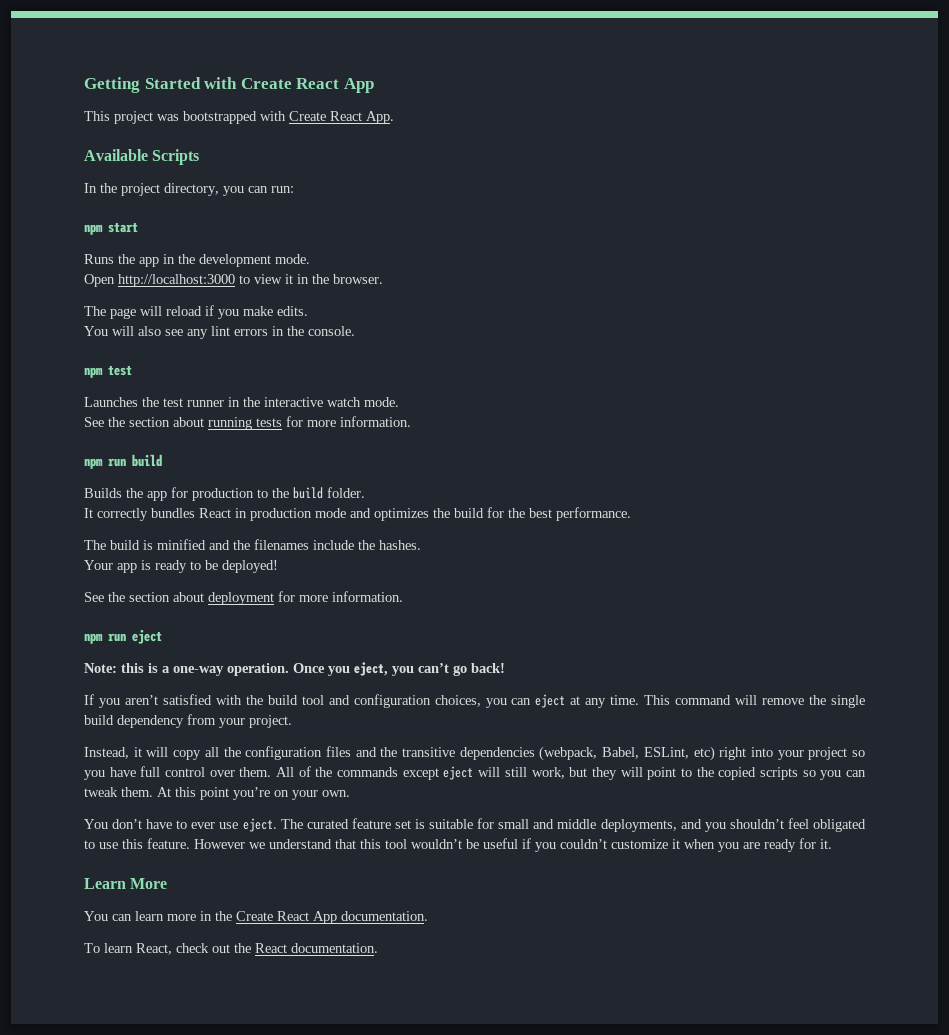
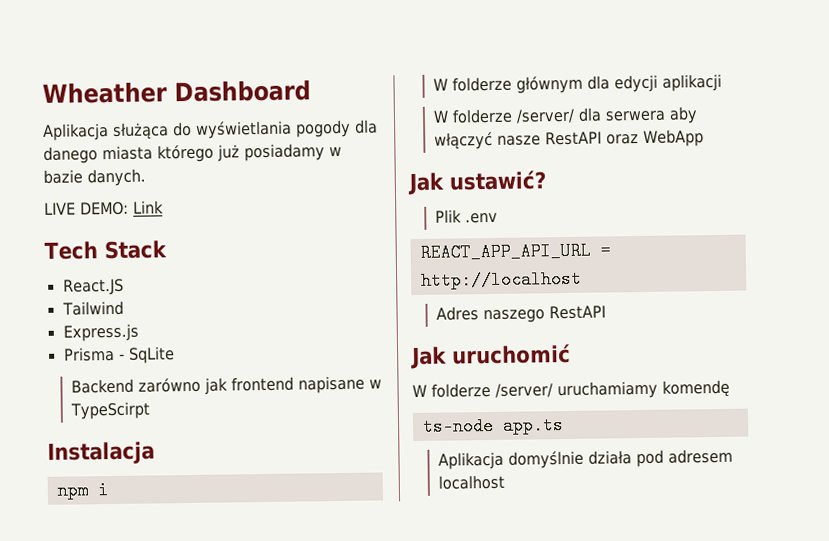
[84,77,374,93] [84,111,394,124] [84,149,200,165] [84,183,294,196] [84,222,138,235] [84,254,310,267] [84,274,383,287] [84,305,308,319] [84,326,355,339] [84,365,132,378] [84,397,399,407] [84,416,411,430] [84,454,162,469] [84,487,365,501] [84,507,631,521] [84,539,421,550] [84,560,278,573] [84,591,403,605] [84,629,162,644] [84,662,505,676] [84,694,866,708] [84,714,292,728] [84,746,866,761] [84,766,866,780] [84,787,350,800] [84,818,866,832] [84,838,832,852] [84,878,168,889] [84,911,428,924] [84,943,378,955] Getting Started with Create React App // This project was bootstrapped with Create React App. // Available Scripts // In the project directory, you can run: // npm start // Runs the app in the development mode. // Open http://localhost:3000 to view it in the browser. // The page will reload if you make edits. // You will also see any lint errors in the console. // npm test // Launches the test runner in the interactive watch mode. // See the section about running tests for more information. // npm run build // Builds the app for production to the build folder. // It correctly bundles React in production mode and optimizes the build for the best performance. // The build is minified and the filenames include the hashes. // Your app is ready to be deployed! // See the section about deployment for more information. // npm run eject // Note: this is a one-way operation. Once you eject, you can’t go back! // If you aren’t satisfied with the build tool and configuration choices, you can eject at any time. This command will remove the single build dependency from your project. // Instead, it will copy all the configuration files and the transitive dependencies (webpack, Babel, ESLint, etc) right into your project so you have full control over them. All of the commands except eject will still work, but they will point to the copied scripts so you can tweak them. At this point you’re on your own. // You don’t have to ever use eject. The curated feature set is suitable for small and middle deployments, and you shouldn’t feel obligated to use this feature. However we understand that this tool wouldn’t be useful if you couldn’t customize it when you are ready for it. // Learn More // You can learn more in the Create React App documentation. // To learn React, check out the React documentation. -> [42,80,311,104] [43,119,378,141] [43,143,342,164] [43,168,146,187] [44,200,164,216] [44,240,167,260] [62,278,124,296] [61,300,124,316] [62,323,139,342] [62,346,175,364] [70,375,382,395] [69,401,150,420] [47,441,155,465] [56,481,109,500] [432,73,722,94] [432,106,698,124] [433,129,704,150] [407,170,546,196] [434,209,498,224] [419,241,611,262] [420,269,582,290] [435,305,606,324] [410,343,571,370] [412,379,730,400] [421,416,564,436] [437,448,733,470] [437,474,505,490] Wheather Dashboard // Aplikacja służąca do wyświetlania pogody dla danego miasta którego już posiadamy w bazie danych. // LIVE DEMO: Link // Tech Stack // React.JS // Tailwind // Express.js // Prisma - SqLite // Backend zarówno jak frontend napisane w TypeScirpt // Instalacja // npm i // W folderze głównym dla edycji aplikacji // W folderze /server/ dla serwera aby włączyć nasze RestAPI oraz WebApp // Jak ustawić? // Plik .env // REACT_APP_API_URL = http://localhost // Adres naszego RestAPI // Jak uruchomić // W folderze /server/ uruchamiamy komendę // ts-node app.ts // Aplikacja domyślnie działa pod adresem localhost

